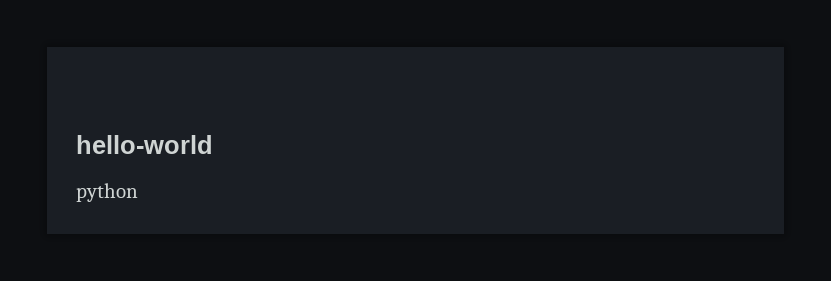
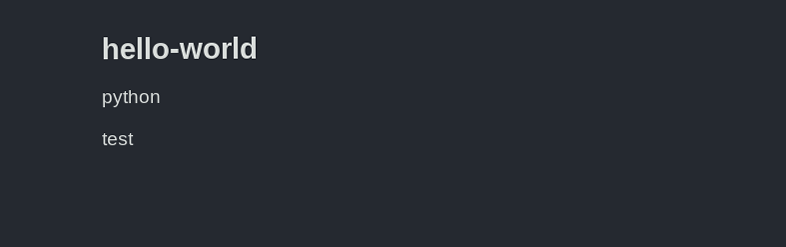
(138, 192) none -> [102,133,135,146] // test

